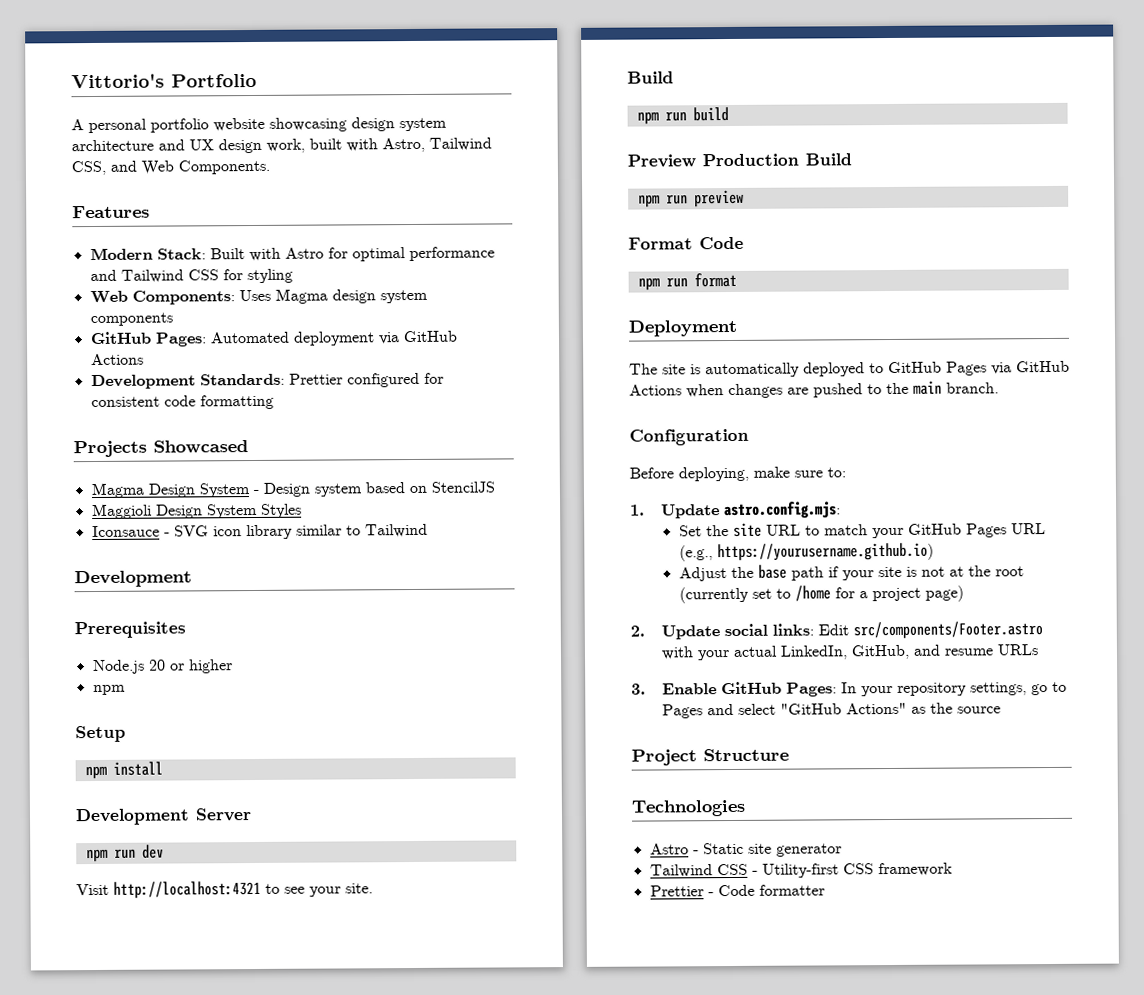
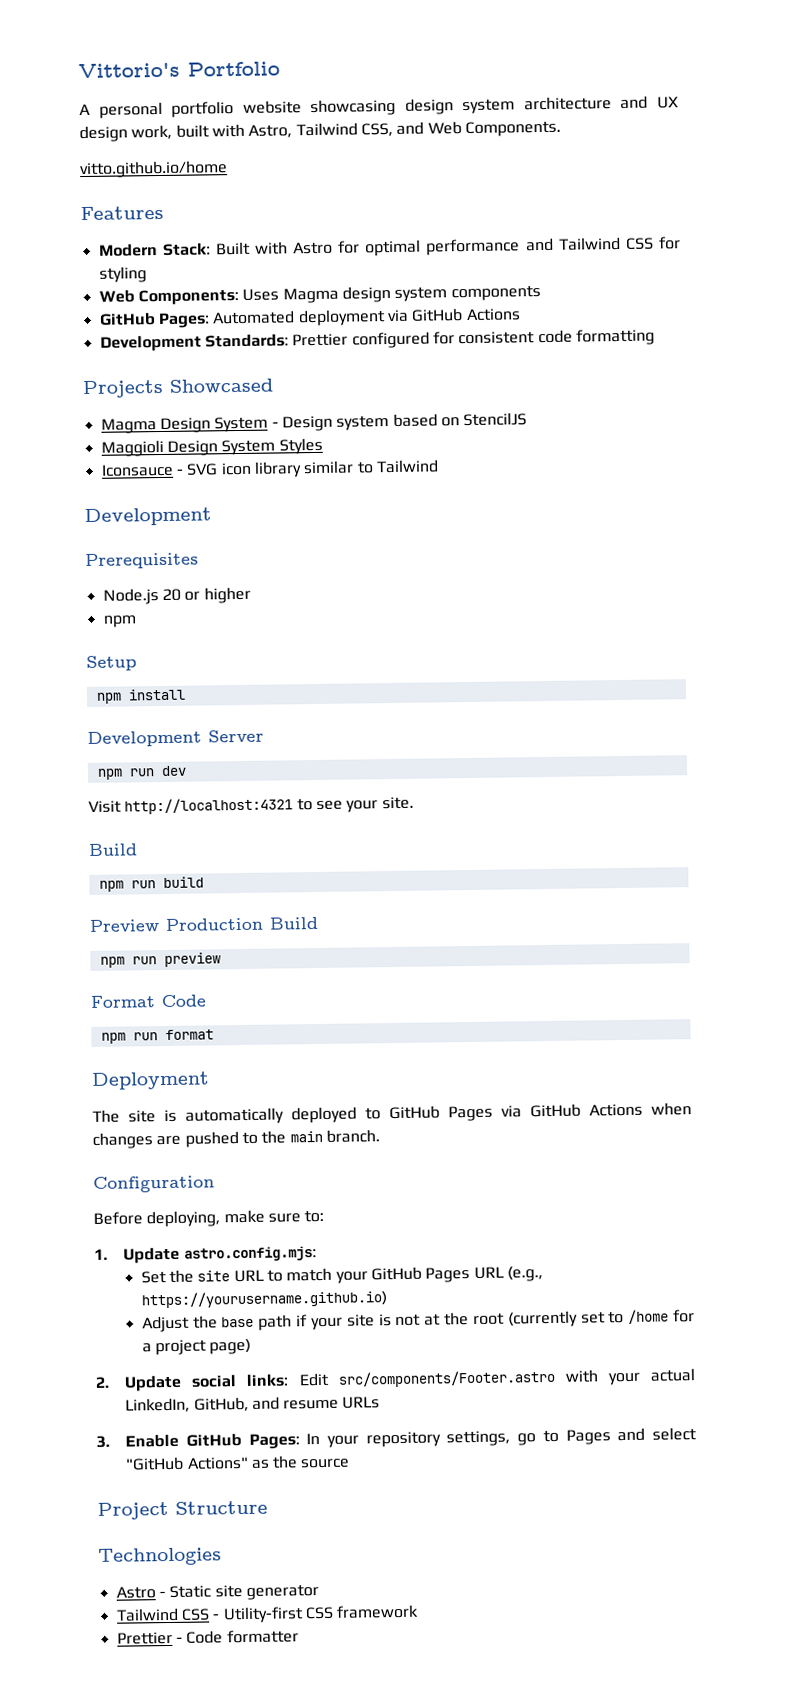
(270, 167) none -> [79,160,228,179] // vitto.github.io/home

